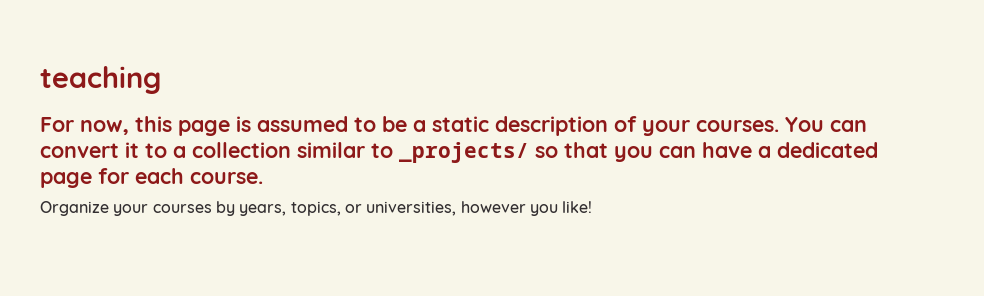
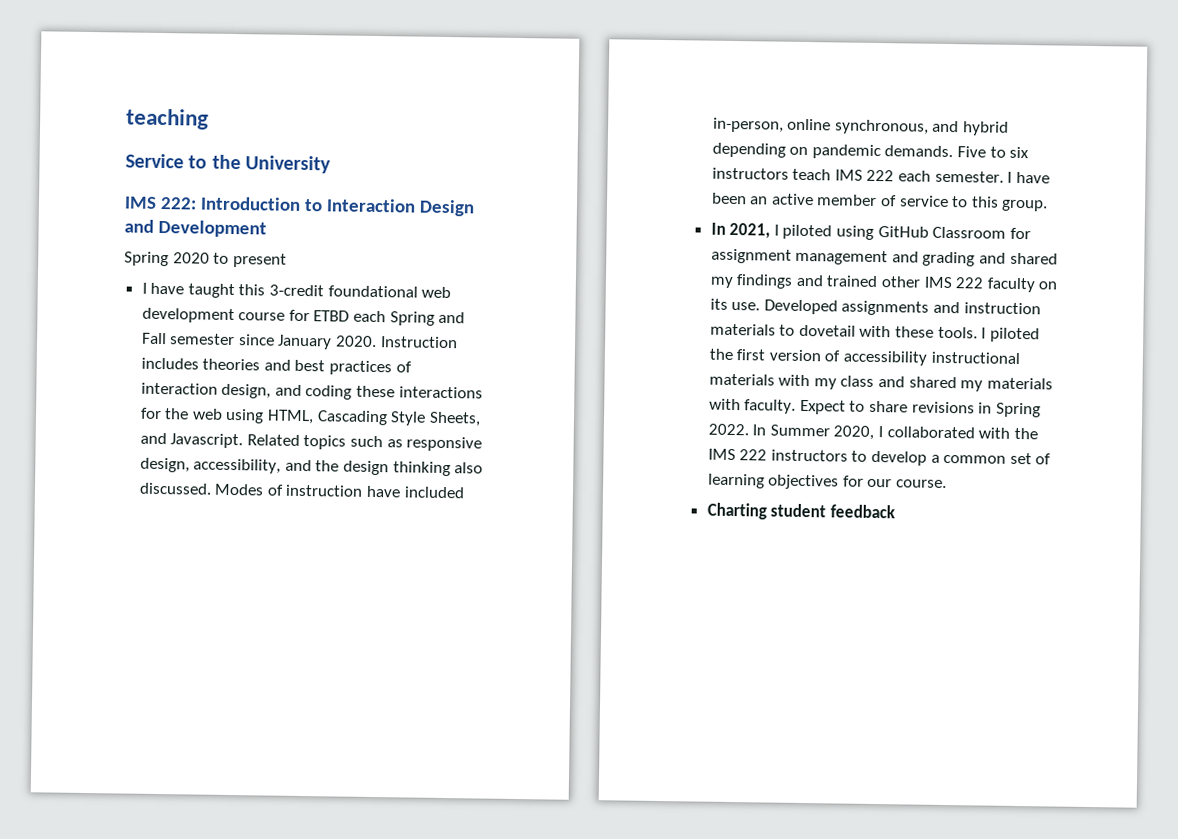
[40,116,867,136] [40,142,878,163] [40,168,263,188] [40,201,593,216] For now, this page is assumed to be a static description of your courses. You can convert it to a collection similar to _projects/ so that you can have a dedicated page for each course. // Organize your courses by years, topics, or universities, however you like! -> [125,153,332,174] [124,196,475,217] [124,219,267,238] [124,251,287,268] [141,282,452,299] [141,307,466,326] [141,332,458,350] [140,357,412,376] [140,382,483,400] [139,407,481,427] [139,432,483,452] [139,457,484,477] [138,482,465,499] [712,117,1010,136] [711,142,1030,160] [711,167,1050,184] [711,192,1049,212] [710,222,1031,240] [710,248,1058,267] [709,274,1058,293] [709,298,1041,316] [709,323,1040,343] [708,348,1020,366] [708,373,1053,392] [708,398,1041,418] [707,423,1038,440] [707,448,1052,466] [707,473,948,490] [706,502,896,520] Service to the University // IMS 222: Introduction to Interaction Design and Development // Spring 2020 to present // I have taught this 3-credit foundational web development course for ETBD each Spring and Fall semester since January 2020. Instruction includes theories and best practices of interaction design, and coding these interactions for the web using HTML, Cascading Style Sheets, and Javascript. Related topics such as responsive design, accessibility, and the design thinking also discussed. Modes of instruction have included in-person, online synchronous, and hybrid depending on pandemic demands. Five to six instructors teach IMS 222 each semester. I have been an active member of service to this group. // In 2021, I piloted using GitHub Classroom for assignment management and grading and shared my findings and trained other IMS 222 faculty on its use. Developed assignments and instruction materials to dovetail with these tools. I piloted the first version of accessibility instructional materials with my class and shared my materials with faculty. Expect to share revisions in Spring 2022. In Summer 2020, I collaborated with the IMS 222 instructors to develop a common set of learning objectives for our course. // Charting student feedback

